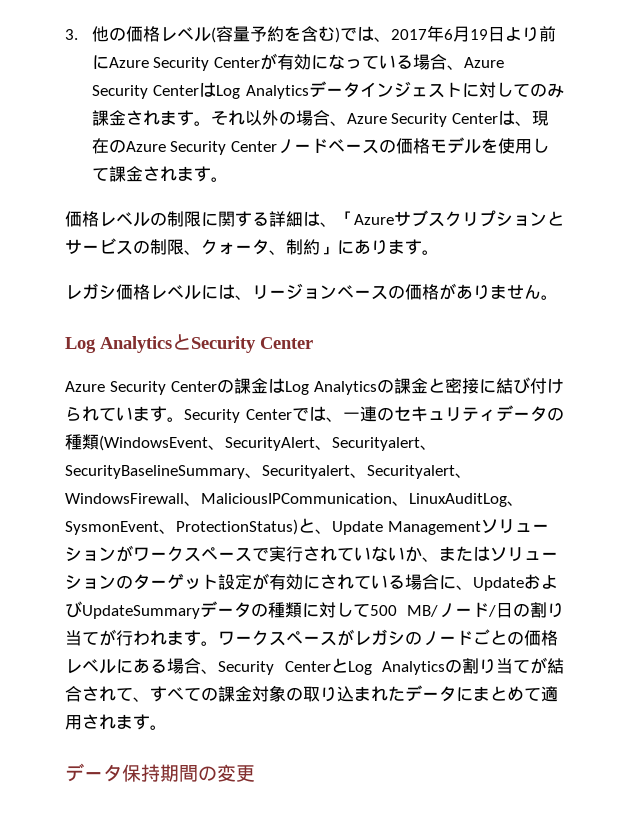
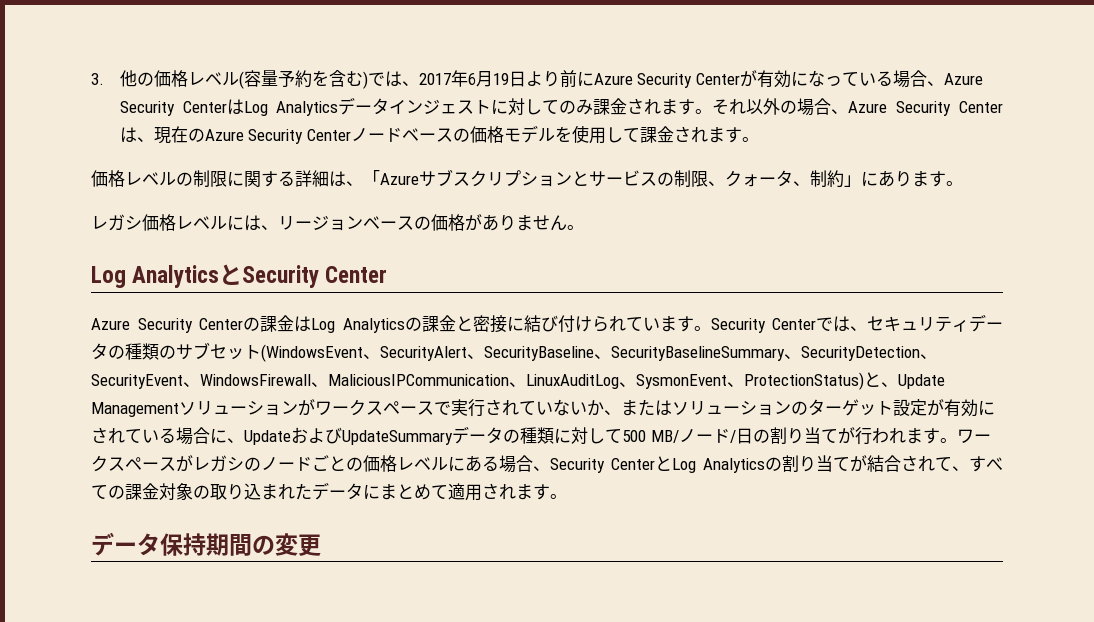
[343,406,394,422] 一連の -> (867, 328) none
(99, 442) none -> [159,342,261,360] のサブセット
[332,437,420,451] Securityalert -> [484,346,594,361] SecurityBaseline
[262,465,455,479] Securityalert、Securityalert -> [801,346,937,361] [91,374,183,389] SecurityDetection、SecurityEvent

